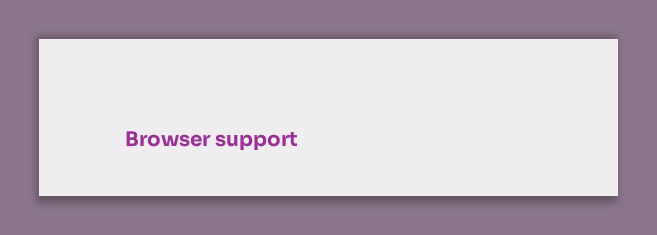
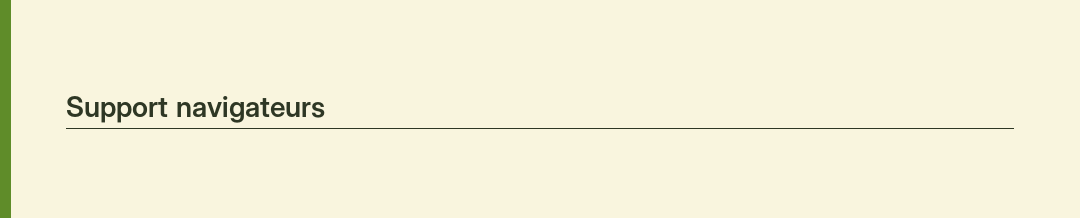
[125,131,299,151] Browser support -> [66,96,325,123] Support navigateurs

